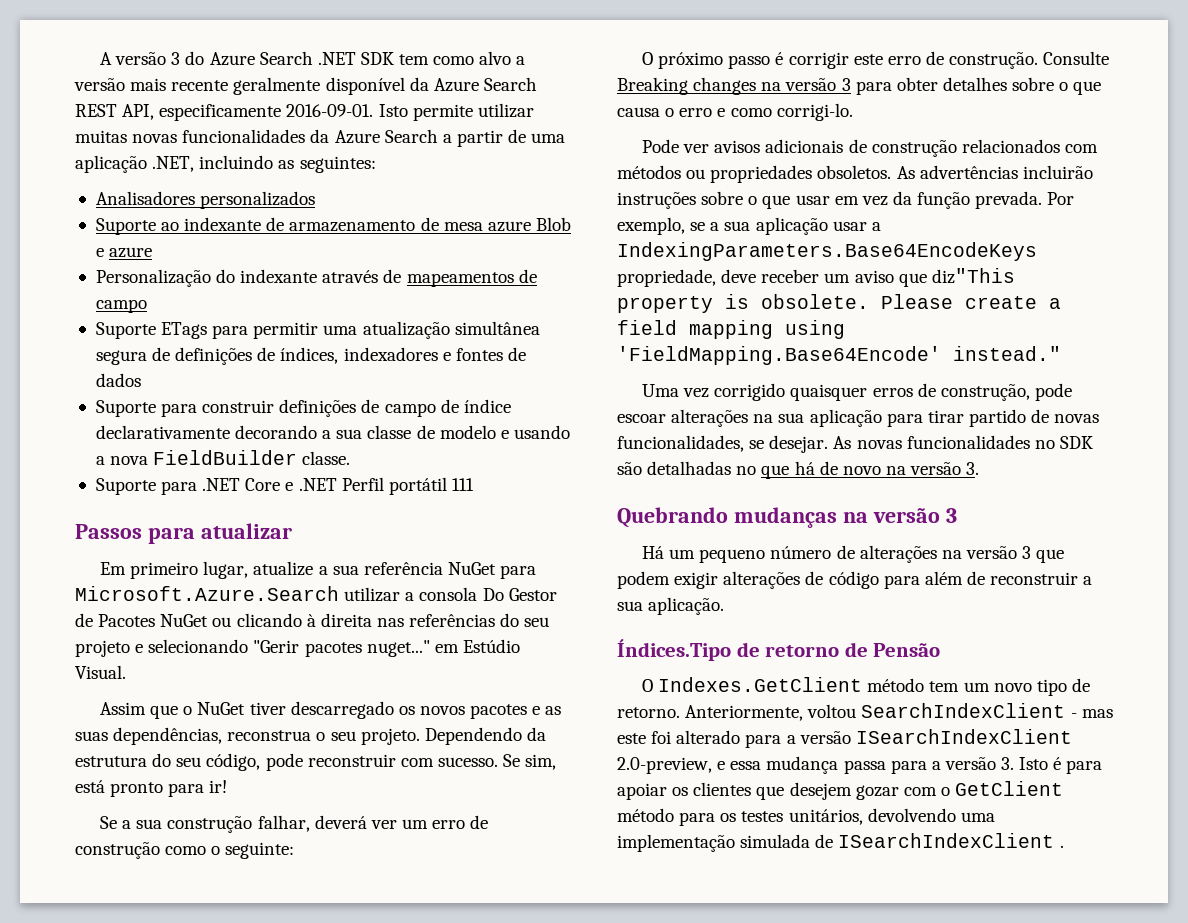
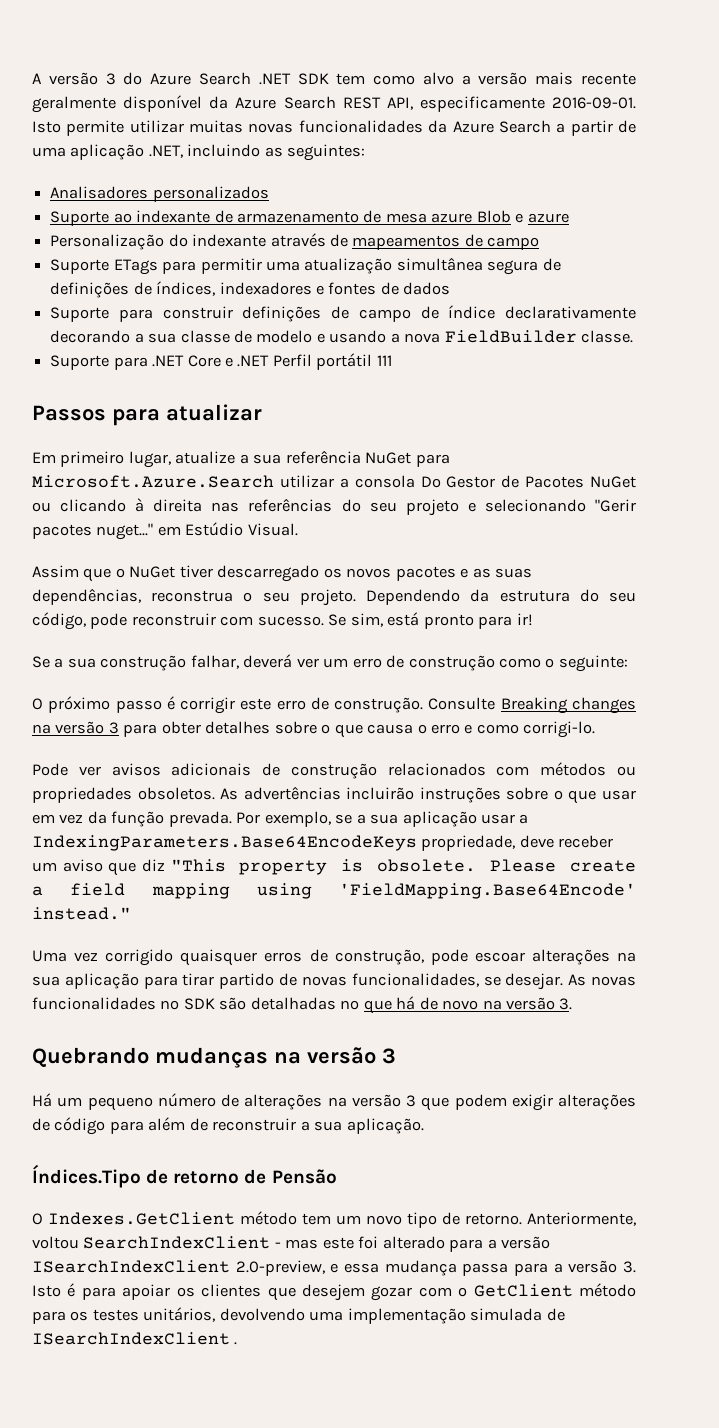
[931,268,1015,284] diz"This -> [141,859,226,872] diz "This

